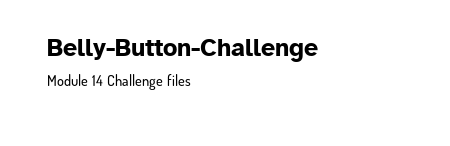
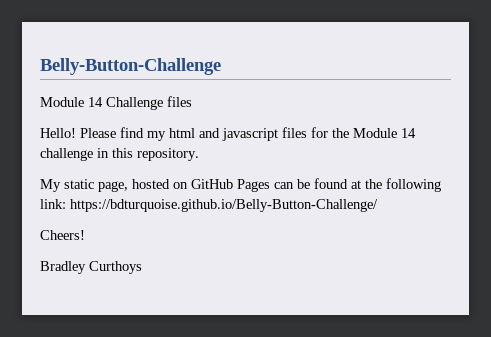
(191, 80) none -> [40,127,416,141] [40,148,199,161] [40,178,441,192] [40,199,378,212] [40,230,85,240] [40,261,142,274] // Hello! Please find my html and javascript files for the Module 14 challenge in this repository. // My static page, hosted on GitHub Pages can be found at the following link: https://bdturquoise.github.io/Belly-Button-Challenge/ // Cheers! // Bradley Curthoys

